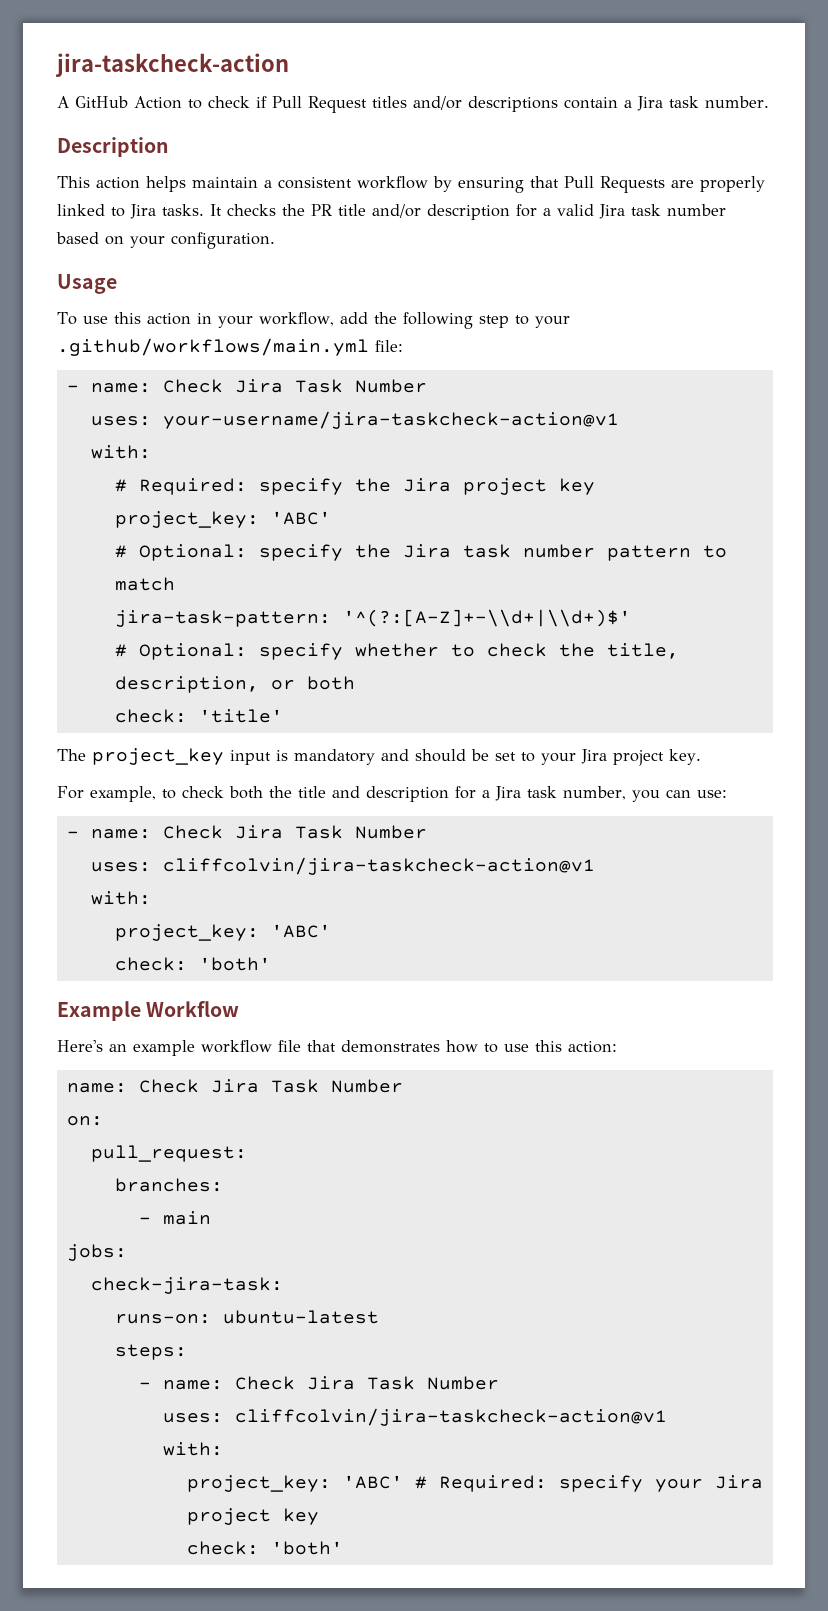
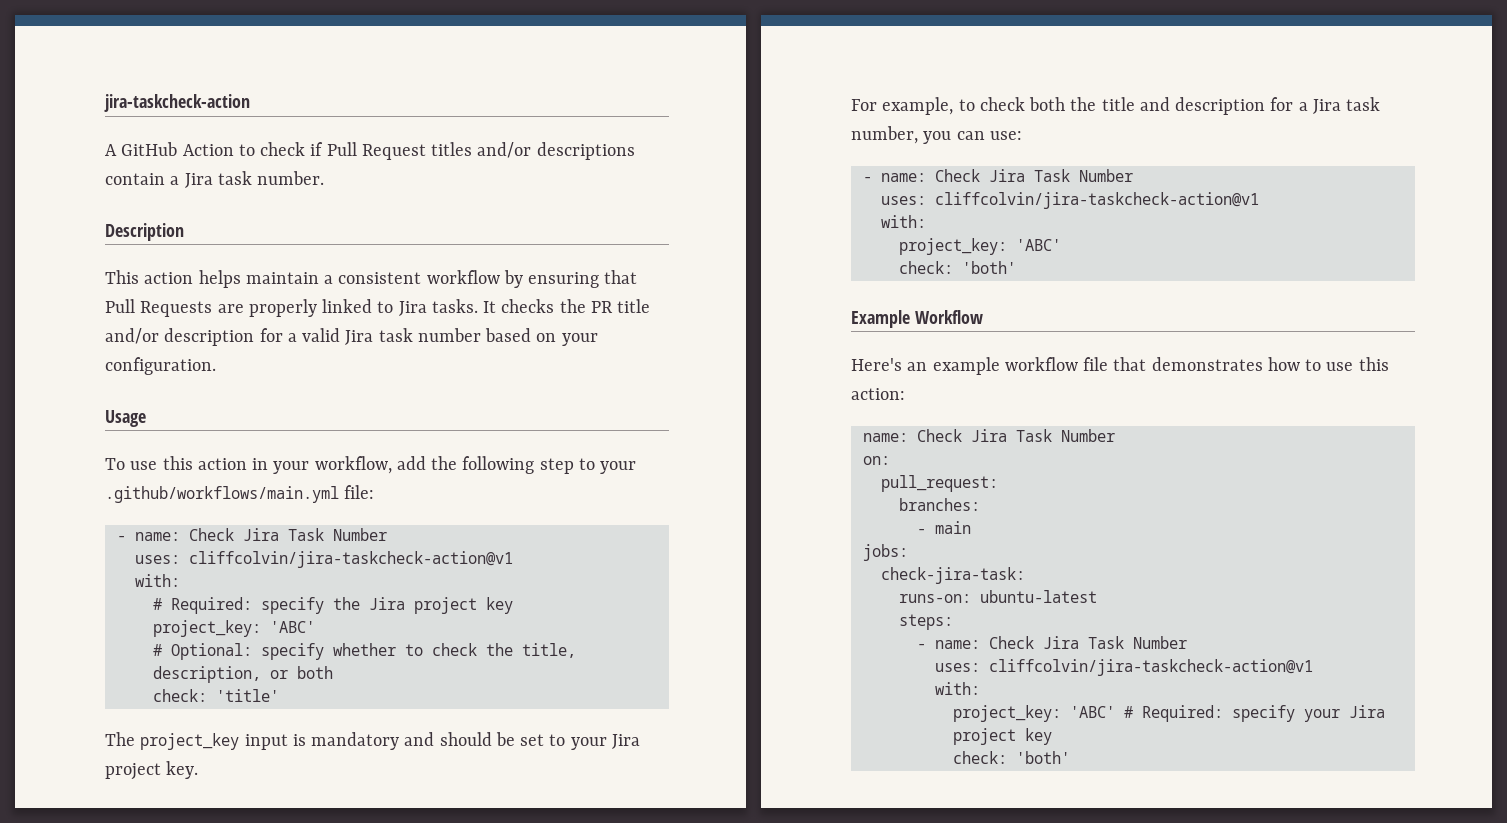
[162,411,619,429] your-username/jira-taskcheck-action@v1 -> [188,551,513,568] cliffcolvin/jira-taskcheck-action@v1
[114,544,727,561] [114,577,175,591] [114,609,631,627] // # Optional: specify the Jira task number pattern to match // jira-task-pattern: '^(?:[A-Z]+-\\d+|\\d+)$' -> (315, 627) none

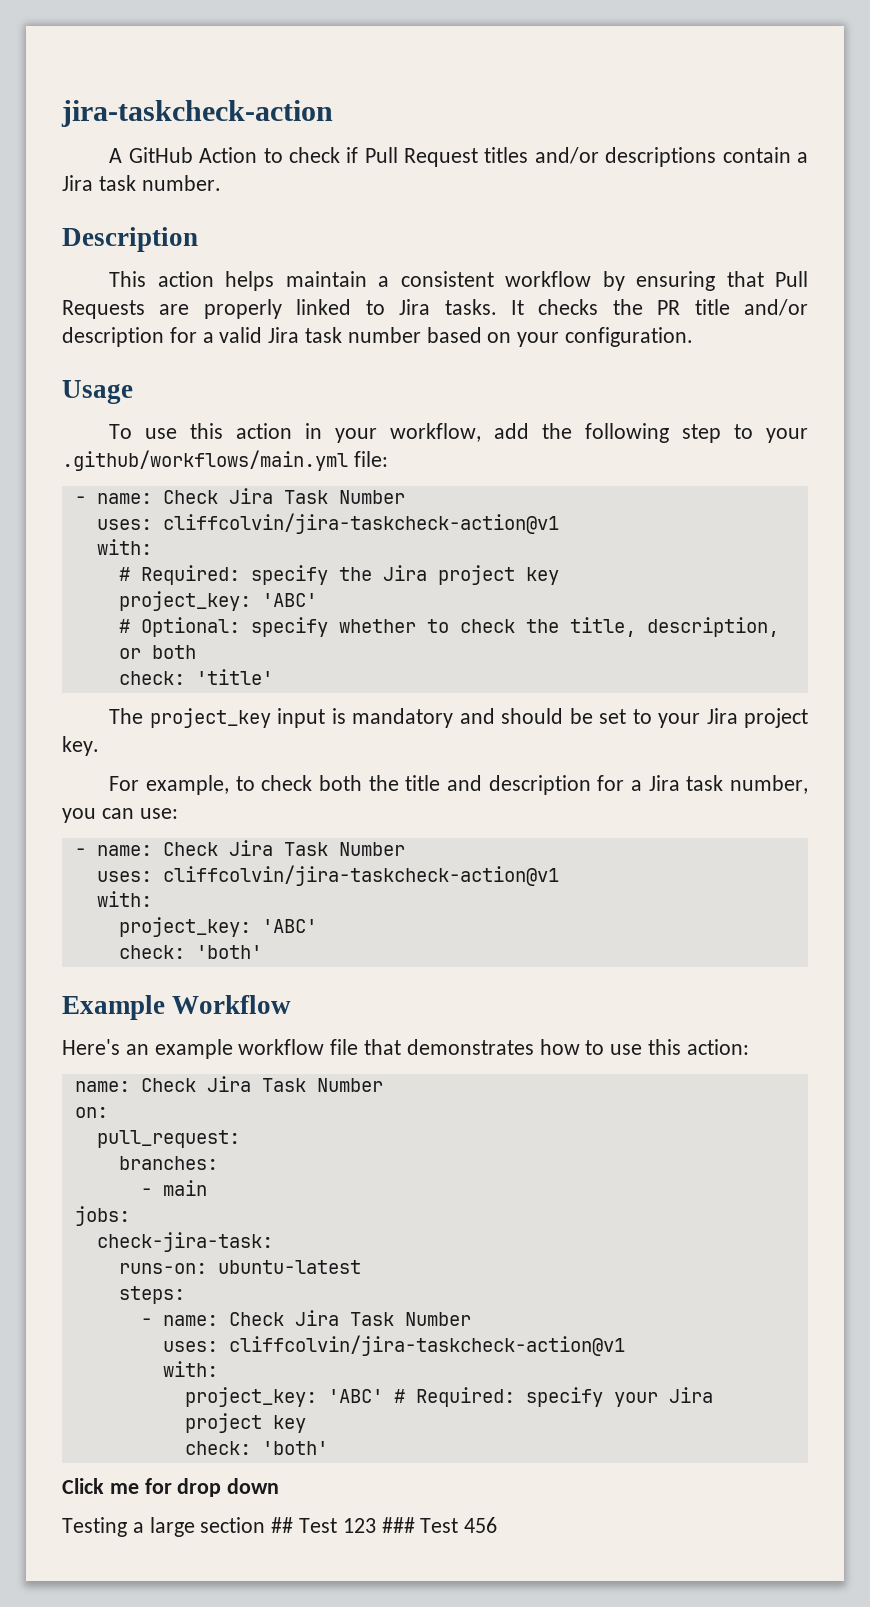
(1070, 757) none -> [62,1478,280,1497] [62,1517,498,1537] // Click me for drop down // Testing a large section ## Test 123 ### Test 456

